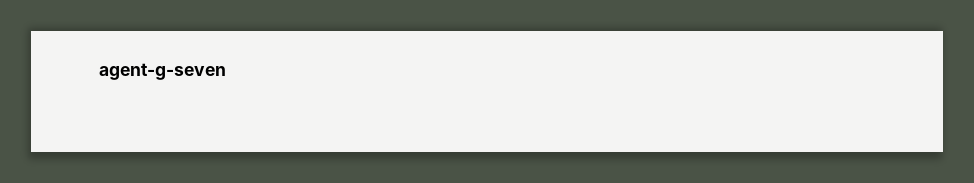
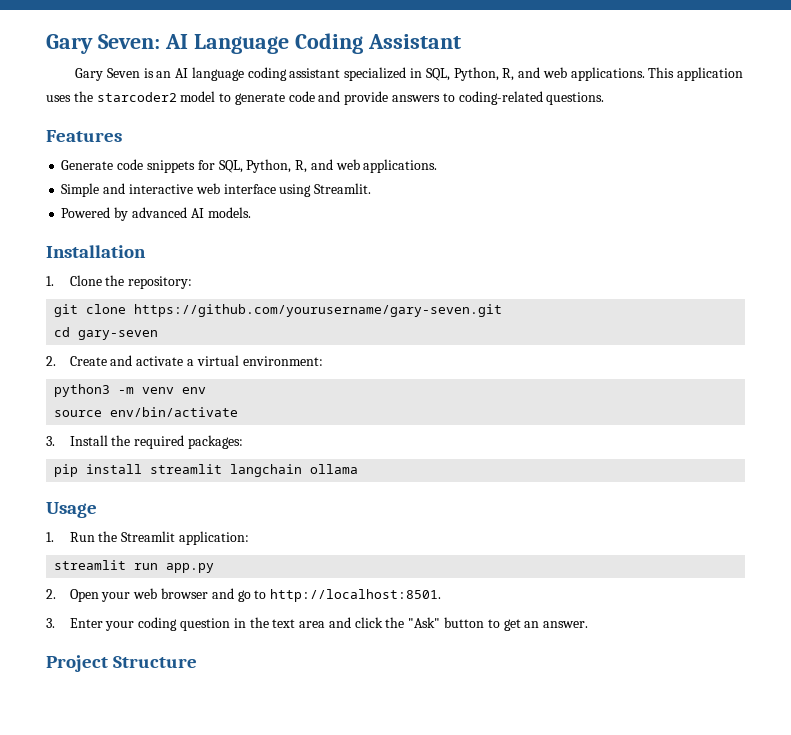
[99,63,226,80] agent-g-seven -> [46,33,461,54] [74,67,744,81] [46,91,605,105] [46,130,122,142] [61,159,438,173] [61,183,372,197] [61,207,251,221] [46,245,146,258] [46,275,193,289] [54,304,503,317] [54,327,159,340] [46,355,323,366] [54,384,207,397] [54,407,239,417] [46,435,243,449] [54,464,359,477] [46,502,97,518] [46,531,249,545] [54,560,215,573] [46,588,442,602] [46,617,589,631] [46,655,198,672] Gary Seven: AI Language Coding Assistant // Gary Seven is an AI language coding assistant specialized in SQL, Python, R, and web applications. This application uses the starcoder2 model to generate code and provide answers to coding-related questions. // Features // Generate code snippets for SQL, Python, R, and web applications. // Simple and interactive web interface using Streamlit. // Powered by advanced AI models. // Installation // 1. Clone the repository: // git clone https://github.com/yourusername/gary-seven.git // cd gary-seven // 2. Create and activate a virtual environment: // python3 -m venv env // source env/bin/activate // 3. Install the required packages: // pip install streamlit langchain ollama // Usage // 1. Run the Streamlit application: // streamlit run app.py // 2. Open your web browser and go to http://localhost:8501. // 3. Enter your coding question in the text area and click the "Ask" button to get an answer. // Project Structure

